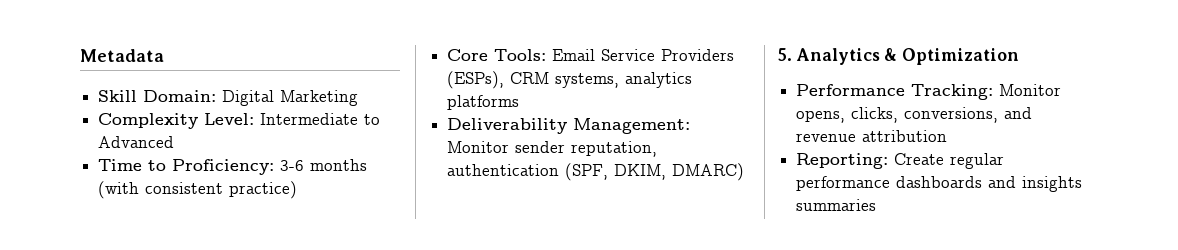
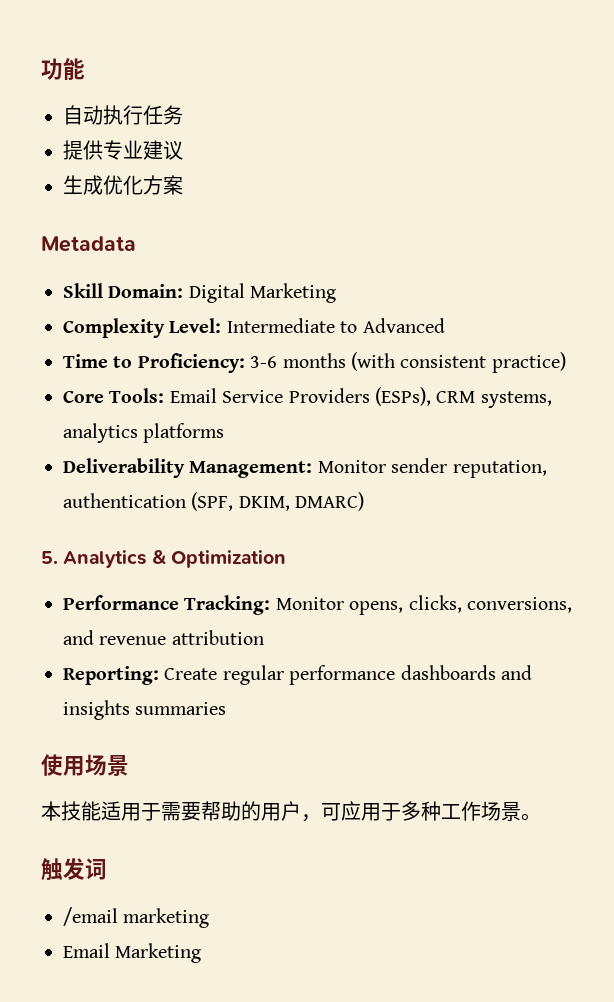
(80, 55) none -> [41,58,85,80] [63,105,183,125] [63,140,183,160] [63,175,183,195] 功能 // 自动执行任务 // 提供专业建议 // 生成优化方案 //
(877, 205) none -> [41,754,129,776] [41,801,541,822] [41,858,107,880] [63,907,210,928] [63,943,202,963] // 使用场景 // 本技能适用于需要帮助的用户，可应用于多种工作场景。 // 触发词 // /email marketing // Email Marketing

